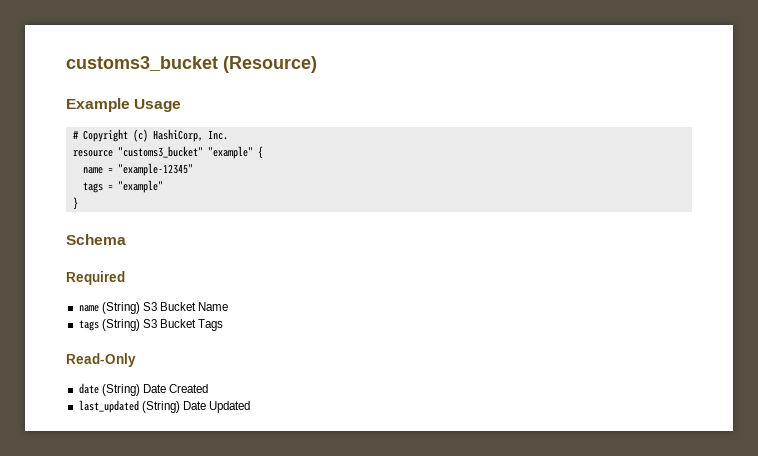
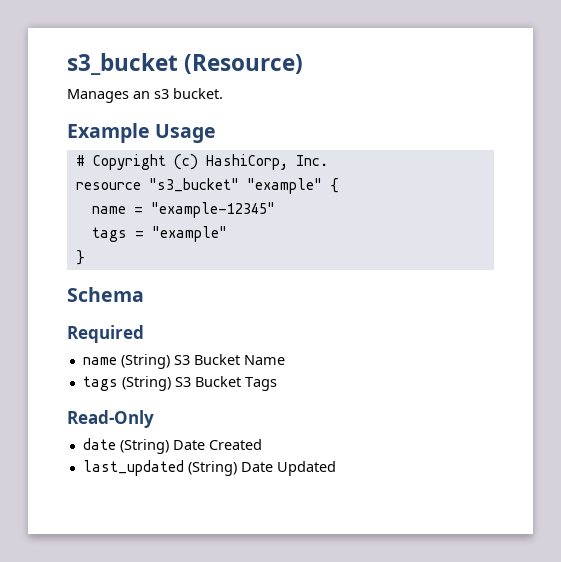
[66,56,218,71] customs3_bucket -> [67,53,178,75] s3_bucket
(317, 64) none -> [67,88,223,103] // Manages an s3 bucket.
[117,146,203,158] "customs3_bucket" -> [148,178,239,192] "s3_bucket"

